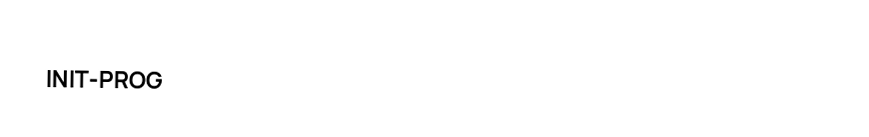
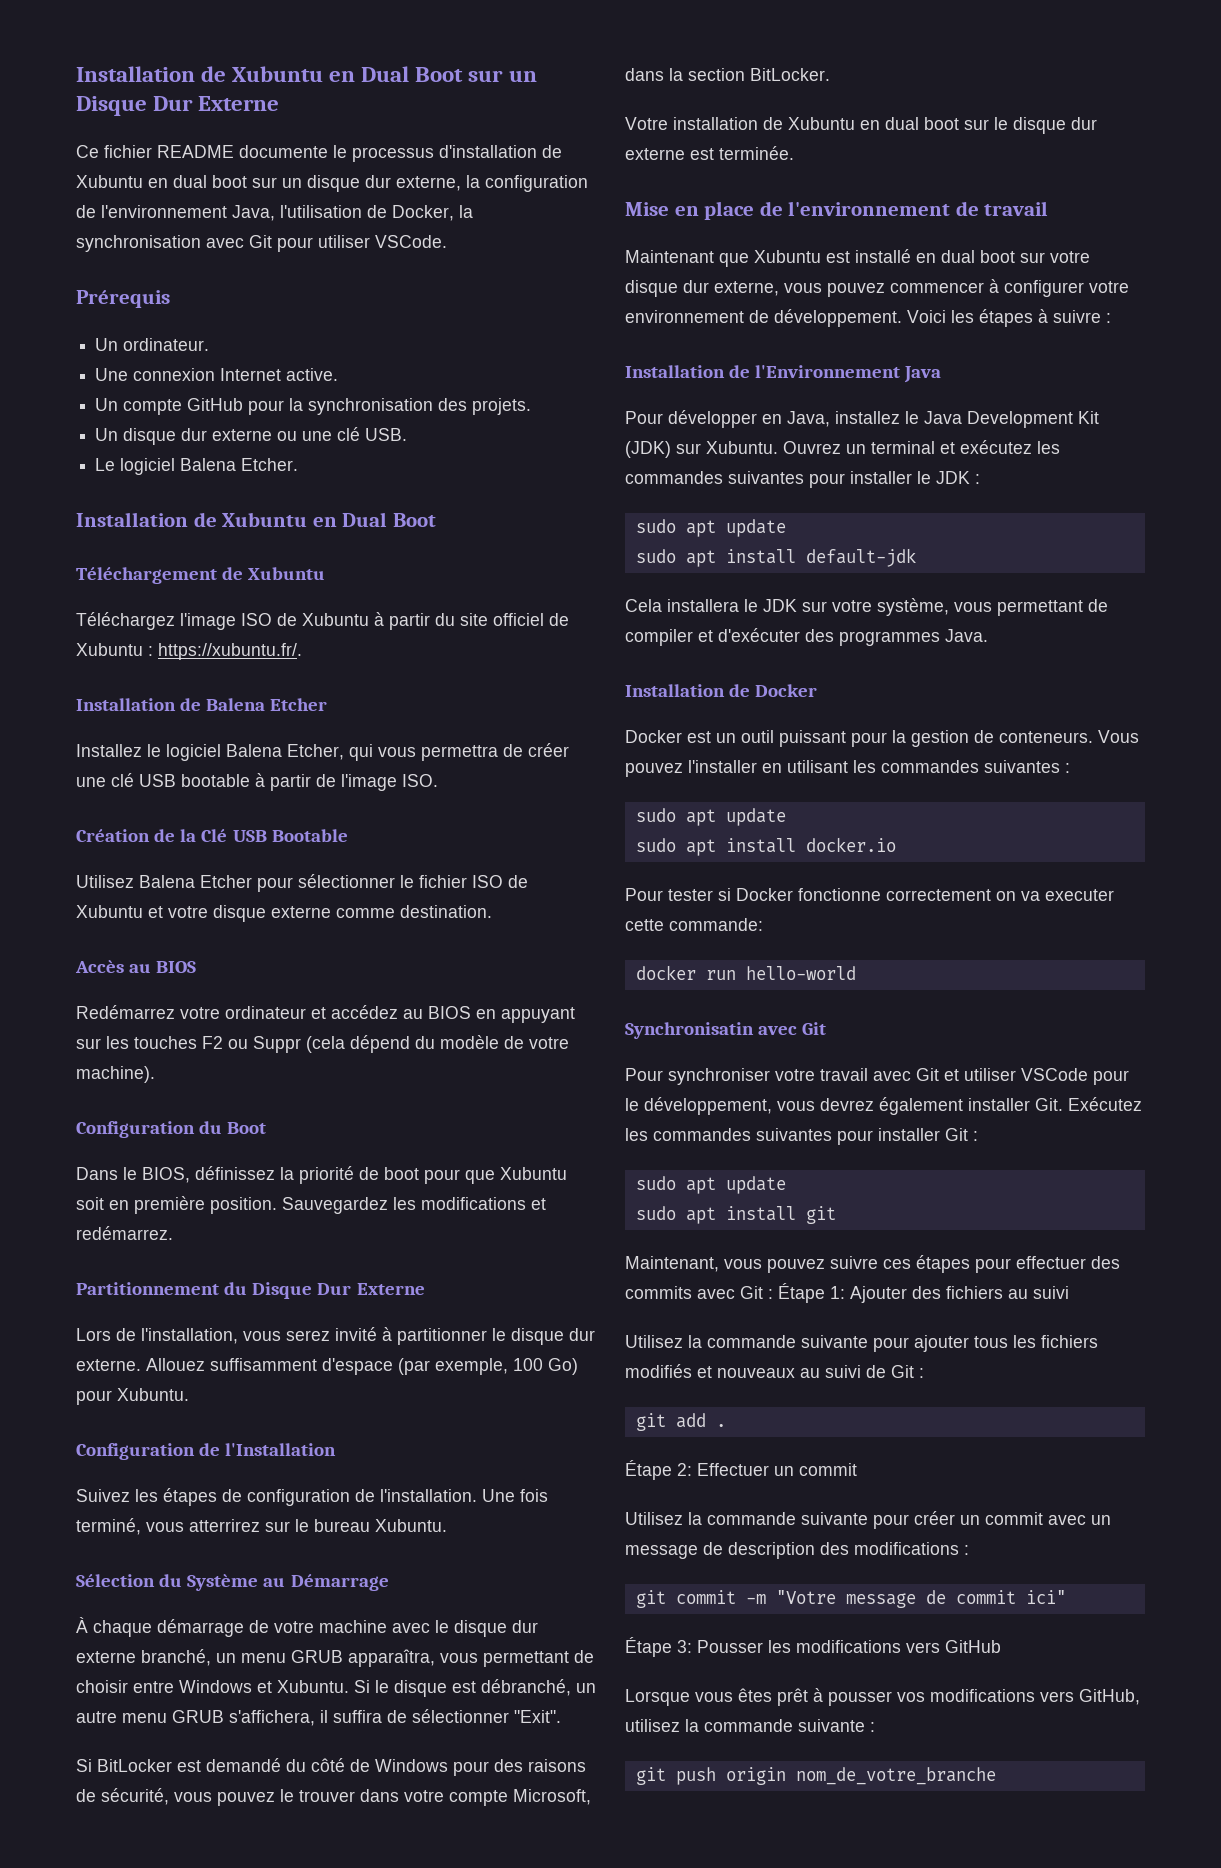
[45,70,163,89] INIT-PROG -> [76,66,537,82] [76,96,280,116] [76,145,562,162] [76,175,588,192] [76,205,473,221] [76,235,447,252] [76,290,170,308] [95,338,210,351] [95,368,339,381] [95,398,532,415] [95,427,408,445] [95,458,299,475] [76,512,436,527] [76,567,326,584] [76,612,569,630] [76,643,302,660] [76,698,328,711] [76,743,569,761] [76,773,438,791] [76,829,348,842] [76,874,528,892] [76,905,492,922] [75,960,197,973] [76,1005,575,1023] [76,1035,569,1053] [76,1066,155,1083] [76,1121,267,1138] [76,1166,567,1184] [76,1196,546,1214] [76,1226,173,1240] [76,1282,425,1299] [76,1327,595,1345] [76,1358,578,1375] [76,1388,189,1405] [76,1443,337,1460] [76,1488,548,1506] [76,1518,447,1535] [76,1574,389,1591] [76,1617,538,1637] [76,1649,594,1667] [76,1679,596,1697] [76,1709,561,1726] [76,1758,586,1776] [76,1788,591,1806] [625,68,830,81] [625,117,1097,134] [625,146,794,160] [625,201,1049,220] [625,249,1090,267] [625,279,1129,297] [625,309,1111,327] [625,365,942,383] [625,410,1099,428] [625,440,1060,458] [625,471,980,488] [635,519,786,537] [635,548,916,567] [625,598,1108,616] [625,628,988,646] [625,684,818,697] [625,730,1139,747] [625,760,1070,777] [635,808,786,826] [635,837,896,856] [625,888,1114,901] [625,918,763,931] [635,965,856,980] [625,1022,827,1039] [625,1068,1129,1085] [625,1097,1142,1115] [625,1128,978,1145] [635,1176,786,1194] [635,1206,836,1224] [625,1255,1120,1273] [625,1283,1069,1303] [625,1335,1098,1352] [625,1364,924,1378] [635,1413,726,1431] [625,1460,857,1480] [625,1511,1111,1529] [625,1542,969,1559] [635,1590,1066,1608] [625,1637,1001,1657] [625,1688,1140,1706] [625,1719,875,1732] [635,1767,996,1785] Installation de Xubuntu en Dual Boot sur un Disque Dur Externe // Ce fichier README documente le processus d'installation de Xubuntu en dual boot sur un disque dur externe, la configuration de l'environnement Java, l'utilisation de Docker, la synchronisation avec Git pour utiliser VSCode. // Prérequis // Un ordinateur. // Une connexion Internet active. // Un compte GitHub pour la synchronisation des projets. // Un disque dur externe ou une clé USB. // Le logiciel Balena Etcher. // Installation de Xubuntu en Dual Boot // Téléchargement de Xubuntu // Téléchargez l'image ISO de Xubuntu à partir du site officiel de Xubuntu : https://xubuntu.fr/. // Installation de Balena Etcher // Installez le logiciel Balena Etcher, qui vous permettra de créer une clé USB bootable à partir de l'image ISO. // Création de la Clé USB Bootable // Utilisez Balena Etcher pour sélectionner le fichier ISO de Xubuntu et votre disque externe comme destination. // Accès au BIOS // Redémarrez votre ordinateur et accédez au BIOS en appuyant sur les touches F2 ou Suppr (cela dépend du modèle de votre machine). // Configuration du Boot // Dans le BIOS, définissez la priorité de boot pour que Xubuntu soit en première position. Sauvegardez les modifications et redémarrez. // Partitionnement du Disque Dur Externe // Lors de l'installation, vous serez invité à partitionner le disque dur externe. Allouez suffisamment d'espace (par exemple, 100 Go) pour Xubuntu. // Configuration de l'Installation // Suivez les étapes de configuration de l'installation. Une fois terminé, vous atterrirez sur le bureau Xubuntu. // Sélection du Système au Démarrage // À chaque démarrage de votre machine avec le disque dur externe branché, un menu GRUB apparaîtra, vous permettant de choisir entre Windows et Xubuntu. Si le disque est débranché, un autre menu GRUB s'affichera, il suffira de sélectionner "Exit". // Si BitLocker est demandé du côté de Windows pour des raisons de sécurité, vous pouvez le trouver dans votre compte Microsoft, dans la section BitLocker. // Votre installation de Xubuntu en dual boot sur le disque dur externe est terminée. // Mise en place de l'environnement de travail // Maintenant que Xubuntu est installé en dual boot sur votre disque dur externe, vous pouvez commencer à configurer votre environnement de développement. Voici les étapes à suivre : // Installation de l'Environnement Java // Pour développer en Java, installez le Java Development Kit (JDK) sur Xubuntu. Ouvrez un terminal et exécutez les commandes suivantes pour installer le JDK : // sudo apt update // sudo apt install default-jdk // Cela installera le JDK sur votre système, vous permettant de compiler et d'exécuter des programmes Java. // Installation de Docker // Docker est un outil puissant pour la gestion de conteneurs. Vous pouvez l'installer en utilisant les commandes suivantes : // sudo apt update // sudo apt install docker.io // Pour tester si Docker fonctionne correctement on va executer cette commande: // docker run hello-world // Synchronisatin avec Git // Pour synchroniser votre travail avec Git et utiliser VSCode pour le développement, vous devrez également installer Git. Exécutez les commandes suivantes pour installer Git : // sudo apt update // sudo apt install git // Maintenant, vous pouvez suivre ces étapes pour effectuer des commits avec Git : Étape 1: Ajouter des fichiers au suivi // Utilisez la commande suivante pour ajouter tous les fichiers modifiés et nouveaux au suivi de Git : // git add . // Étape 2: Effectuer un commit // Utilisez la commande suivante pour créer un commit avec un message de description des modifications : // git commit -m "Votre message de commit ici" // Étape 3: Pousser les modifications vers GitHub // Lorsque vous êtes prêt à pousser vos modifications vers GitHub, utilisez la commande suivante : // git push origin nom_de_votre_branche

